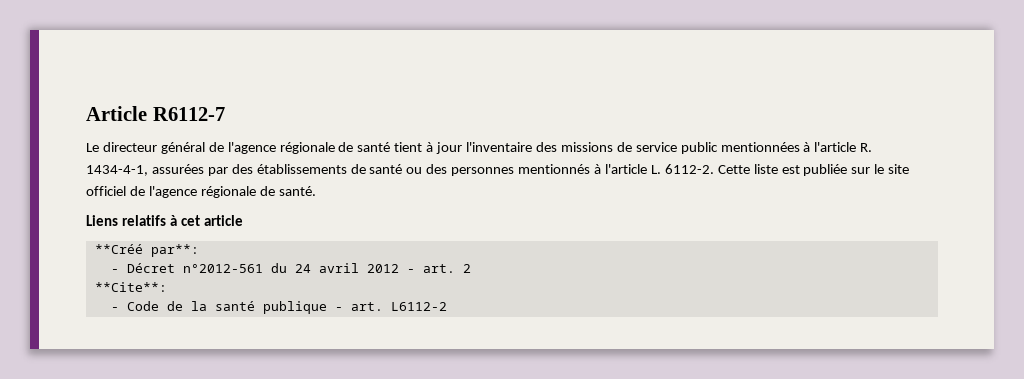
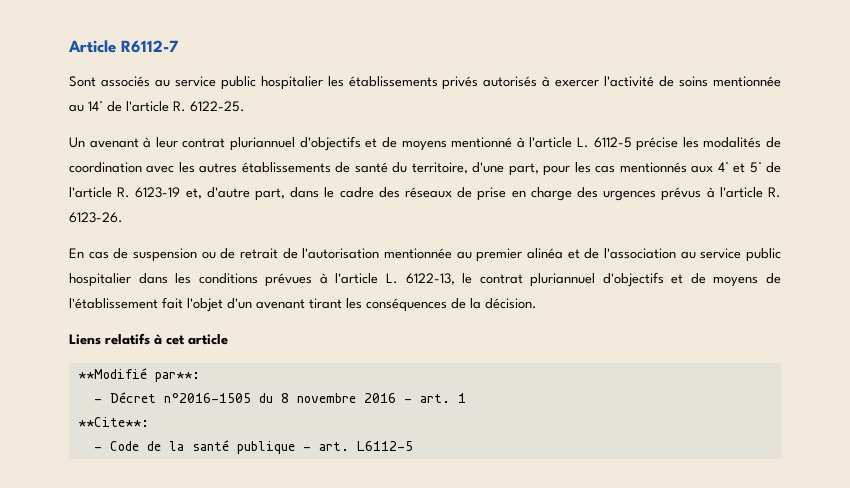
[86,142,873,154] [86,164,910,176] [86,186,316,198] Le directeur général de l'agence régionale de santé tient à jour l'inventaire des missions de service public mentionnées à l'article R. 1434-4-1, assurées par des établissements de santé ou des personnes mentionnés à l'article L. 6112-2. Cette liste est publiée sur le site officiel de l'agence régionale de santé. -> [69,76,781,90] [69,101,245,112] [69,136,781,151] [69,162,782,176] [69,187,782,201] [69,212,123,223] [69,248,781,262] [69,272,781,287] [69,297,537,312] Sont associés au service public hospitalier les établissements privés autorisés à exercer l'activité de soins mentionnée au 14° de l'article R. 6122-25. // Un avenant à leur contrat pluriannuel d'objectifs et de moyens mentionné à l'article L. 6112-5 précise les modalités de coordination avec les autres établissements de santé du territoire, d'une part, pour les cas mentionnés aux 4° et 5° de l'article R. 6123-19 et, d'autre part, dans le cadre des réseaux de prise en charge des urgences prévus à l'article R. 6123-26. // En cas de suspension ou de retrait de l'autorisation mentionnée au premier alinéa et de l'association au service public hospitalier dans les conditions prévues à l'article L. 6122-13, le contrat pluriannuel d'objectifs et de moyens de l'établissement fait l'objet d'un avenant tirant les conséquences de la décision.
[94,244,143,254] **Créé -> [77,368,147,379] **Modifié
[182,263,471,273] n°2012-561 du 24 avril 2012 - art. 2 -> [163,393,466,403] n°2016-1505 du 8 novembre 2016 - art. 1
[390,302,447,311] L6112-2 -> [356,441,413,451] L6112-5

